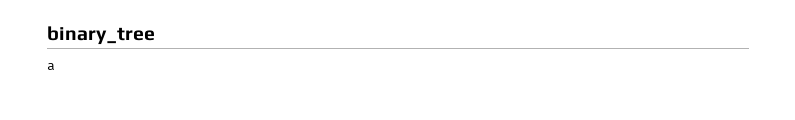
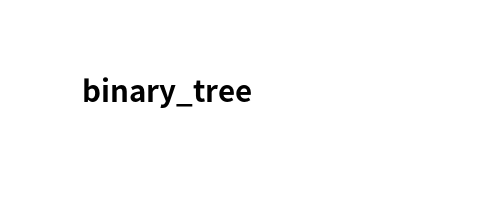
[47,63,55,71] // a -> (252, 92) none

